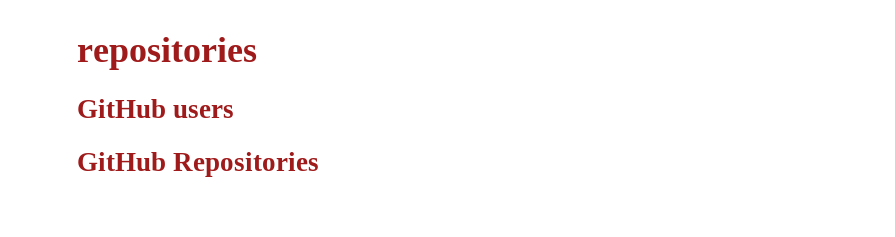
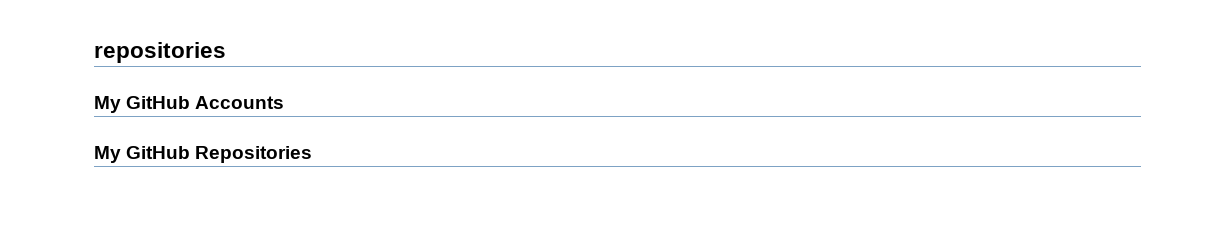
[77,99,235,118] GitHub users // -> [94,96,285,113] [94,146,121,163] My GitHub Accounts // My

